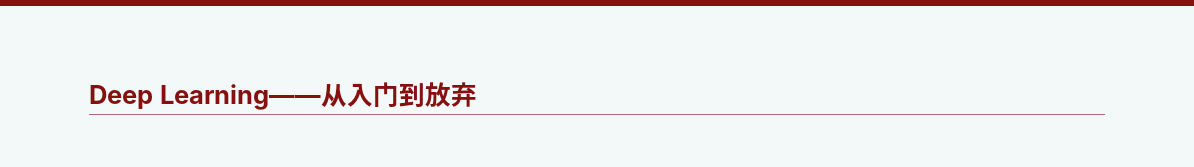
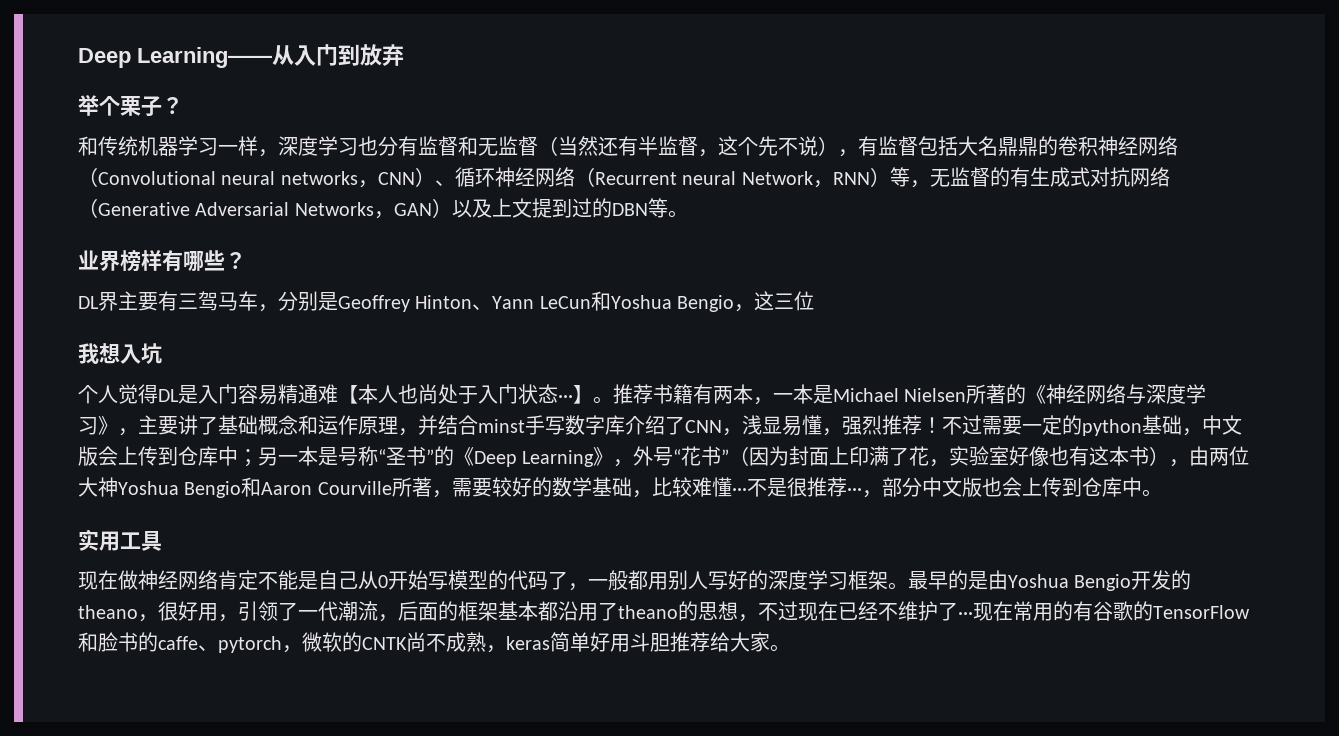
(477, 94) none -> [78,95,183,117] [78,136,1178,157] [78,167,1170,188] [78,198,688,219] [78,250,246,272] [78,291,815,312] [78,343,162,364] [78,384,1207,405] [78,415,1242,436] [78,446,1250,467] [78,477,1162,498] [78,529,162,551] [78,570,1192,591] [78,601,1250,622] [78,632,790,653] // 举个栗子？ // 和传统机器学习一样，深度学习也分有监督和无监督（当然还有半监督，这个先不说），有监督包括大名鼎鼎的卷积神经网络（Convolutional neural networks，CNN）、循环神经网络（Recurrent neural Network，RNN）等，无监督的有生成式对抗网络（Generative Adversarial Networks，GAN）以及上文提到过的DBN等。 // 业界榜样有哪些？ // DL界主要有三驾马车，分别是Geoffrey Hinton、Yann LeCun和Yoshua Bengio，这三位 // 我想入坑 // 个人觉得DL是入门容易精通难【本人也尚处于入门状态···】。推荐书籍有两本，一本是Michael Nielsen所著的《神经网络与深度学习》，主要讲了基础概念和运作原理，并结合minst手写数字库介绍了CNN，浅显易懂，强烈推荐！不过需要一定的python基础，中文版会上传到仓库中；另一本是号称“圣书”的《Deep Learning》，外号“花书”（因为封面上印满了花，实验室好像也有这本书），由两位大神Yoshua Bengio和Aaron Courville所著，需要较好的数学基础，比较难懂···不是很推荐···，部分中文版也会上传到仓库中。 // 实用工具 // 现在做神经网络肯定不能是自己从0开始写模型的代码了，一般都用别人写好的深度学习框架。最早的是由Yoshua Bengio开发的theano，很好用，引领了一代潮流，后面的框架基本都沿用了theano的思想，不过现在已经不维护了···现在常用的有谷歌的TensorFlow和脸书的caffe、pytorch，微软的CNTK尚不成熟，keras简单好用斗胆推荐给大家。

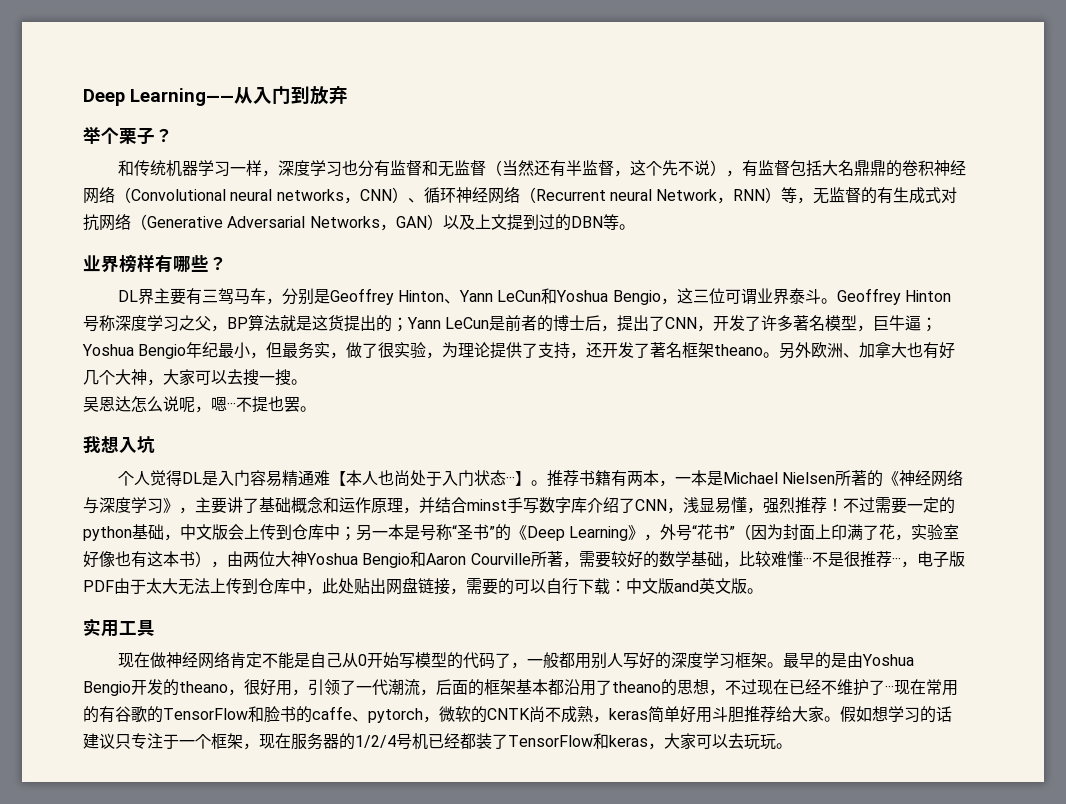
(815, 301) none -> [724,288,951,305] [83,314,938,332] [82,342,956,359] [83,369,307,386] [83,396,316,413] 可谓业界泰斗。Geoffrey Hinton号称深度学习之父，BP算法就是这货提出的；Yann LeCun是前者的博士后，提出了CNN，开发了许多著名模型，巨牛逼；Yoshua Bengio年纪最小，但最务实，做了很实验，为理论提供了支持，还开发了著名框架theano。另外欧洲、加拿大也有好几个大神，大家可以去搜一搜。 // 吴恩达怎么说呢，嗯···不提也罢。
[881,477,1142,497] 部分中文版也会上传到仓库中 -> [916,551,965,568] [83,577,747,595] 电子版PDF由于太大无法上传到仓库中，此处贴出网盘链接，需要的可以自行下载：中文版and英文版
(790, 648) none -> [840,706,952,723] [83,733,792,750] 假如想学习的话建议只专注于一个框架，现在服务器的1/2/4号机已经都装了TensorFlow和keras，大家可以去玩玩。

